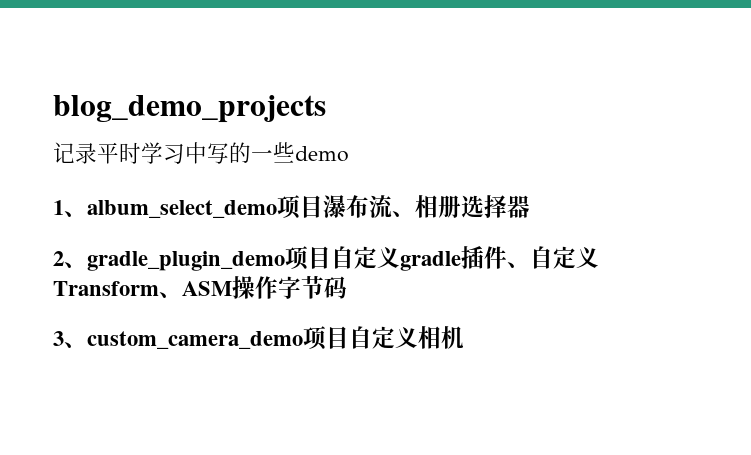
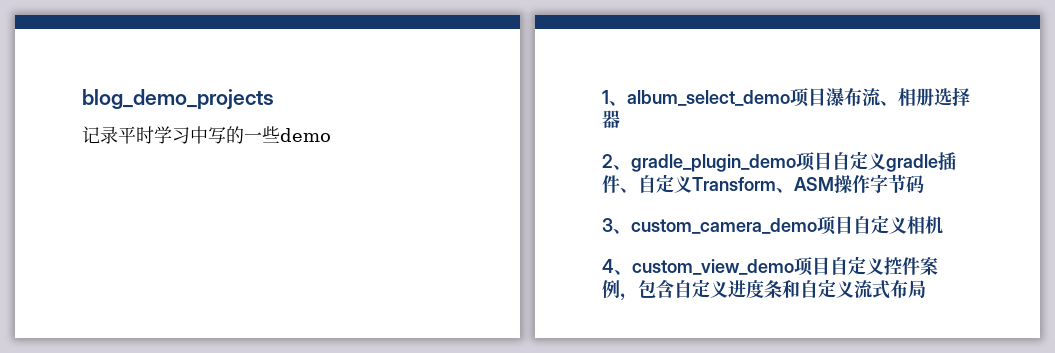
(464, 337) none -> [602,256,938,276] [602,279,926,301] // 4、custom_view_demo项目自定义控件案例，包含自定义进度条和自定义流式布局

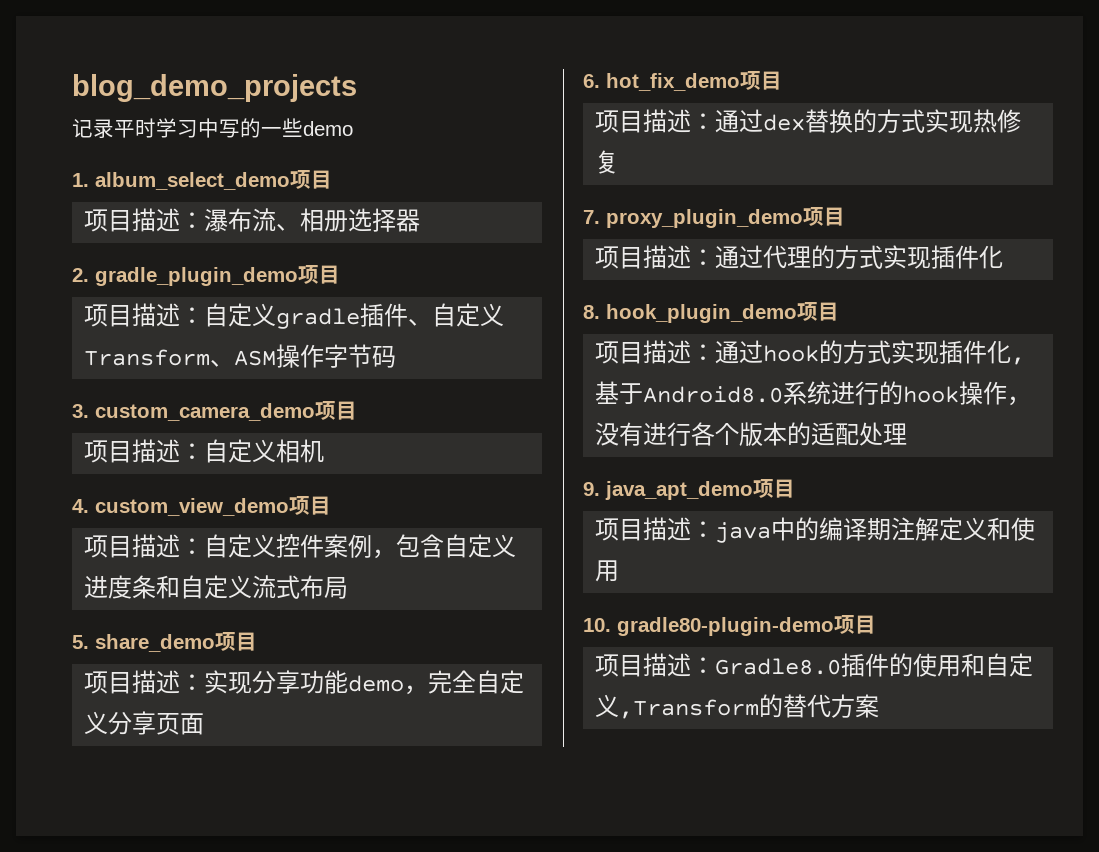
[602,90,627,106] 1、 -> [72,173,89,187] 1.
(826, 97) none -> [84,208,205,232] // 项目描述：
[602,154,631,170] 2、 -> [72,268,89,282] 2.
(832, 161) none -> [84,303,205,327] // 项目描述：
[602,218,631,234] 3、 -> [72,404,89,418] 3.
(853, 225) none -> [84,439,205,463] // 项目描述：
[602,259,632,275] 4、 -> [72,499,89,513] 4.
(830, 266) none -> [84,534,205,558] // 项目描述：
(926, 289) none -> [72,632,257,652] [84,670,525,695] [84,711,205,735] [583,71,782,91] [595,109,1022,133] [595,150,620,174] [583,207,845,228] [595,245,1004,269] [583,302,839,323] [595,340,1026,365] [595,381,1032,406] [595,422,908,446] [583,479,795,500] [595,517,1036,543] [595,560,620,582] [583,615,876,636] [595,653,1034,677] [595,694,880,719] // 5. share_demo项目 // 项目描述：实现分享功能demo，完全自定义分享页面 // 6. hot_fix_demo项目 // 项目描述：通过dex替换的方式实现热修复 // 7. proxy_plugin_demo项目 // 项目描述：通过代理的方式实现插件化 // 8. hook_plugin_demo项目 // 项目描述：通过hook的方式实现插件化,基于Android8.0系统进行的hook操作，没有进行各个版本的适配处理 // 9. java_apt_demo项目 // 项目描述：java中的编译期注解定义和使用 // 10. gradle80-plugin-demo项目 // 项目描述：Gradle8.0插件的使用和自定义,Transform的替代方案

